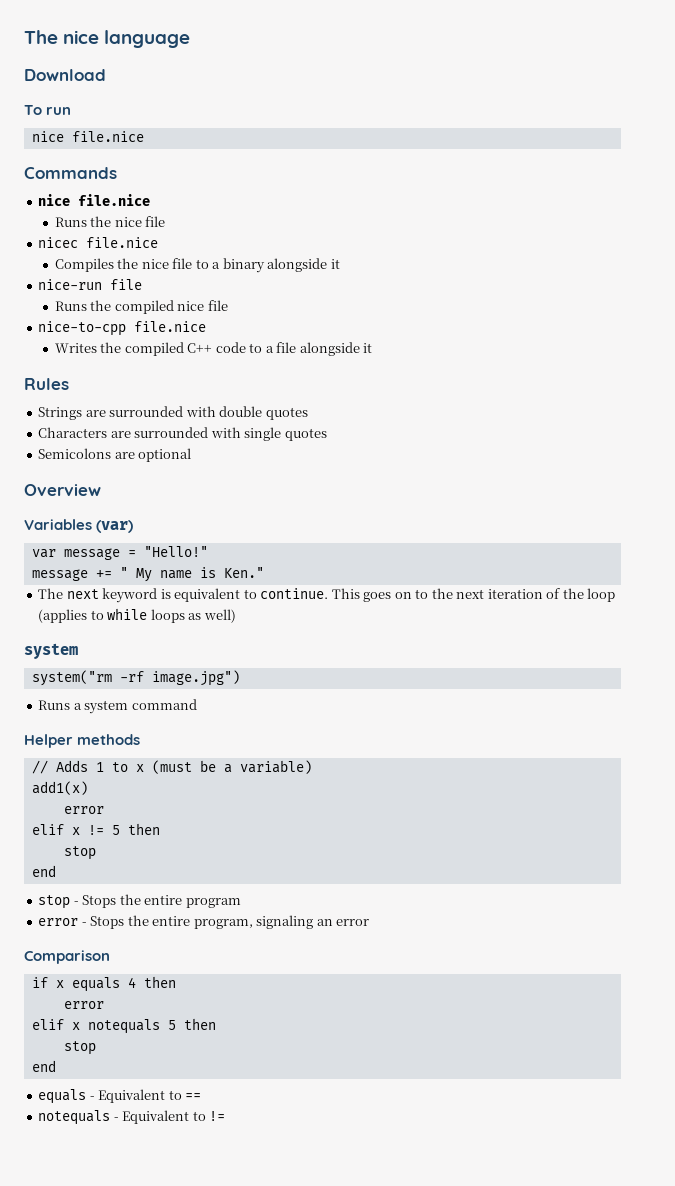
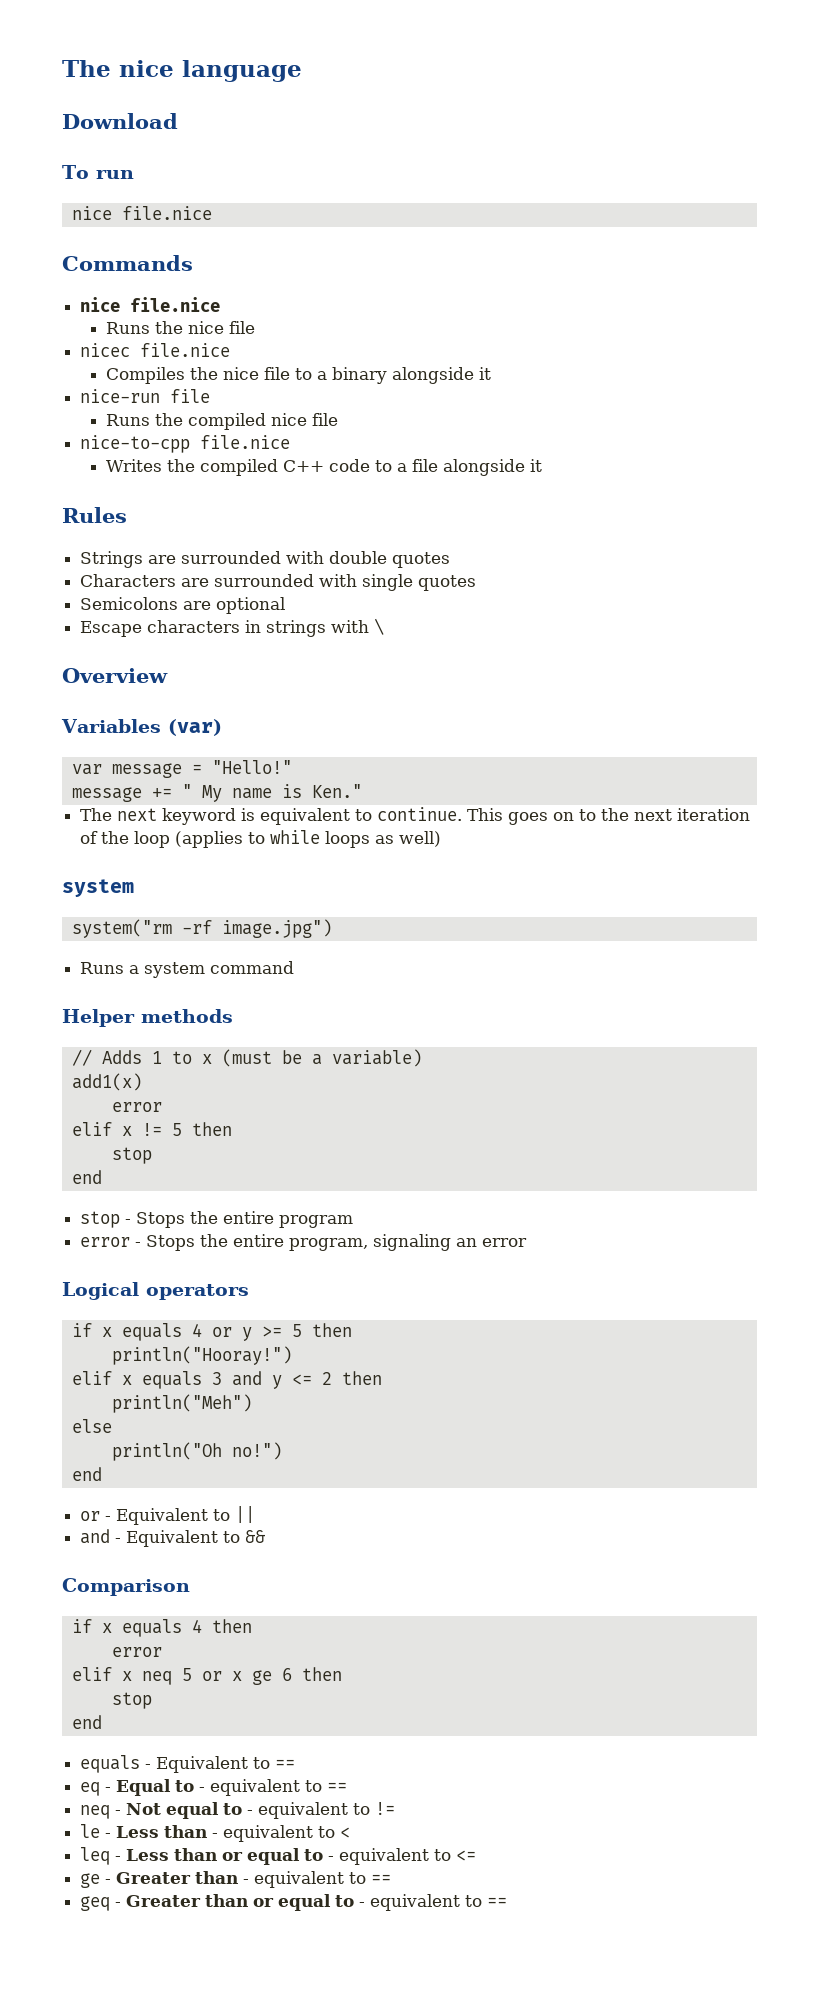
(192, 455) none -> [80,618,385,637] // Escape characters in strings with \
(370, 922) none -> [62,1282,249,1300] [71,1323,352,1341] [111,1346,292,1365] [71,1371,382,1389] [111,1394,252,1413] [71,1419,112,1433] [111,1442,282,1461] [71,1467,102,1481] [80,1506,256,1525] [80,1529,266,1547] // Logical operators // if x equals 4 or y >= 5 then // println("Hooray!") // elif x equals 3 and y <= 2 then // println("Meh") // else // println("Oh no!") // end // or - Equivalent to || // and - Equivalent to &&
[87,1019,176,1034] notequals 5 -> [141,1668,292,1685] neq 5 or x ge 6
[38,1110,226,1125] notequals - Equivalent to != -> [80,1779,348,1796] [80,1802,396,1819] [80,1824,351,1842] [80,1847,477,1865] [80,1871,392,1888] [80,1894,508,1911] eq - Equal to - equivalent to == // neq - Not equal to - equivalent to != // le - Less than - equivalent to < // leq - Less than or equal to - equivalent to <= // ge - Greater than - equivalent to == // geq - Greater than or equal to - equivalent to ==

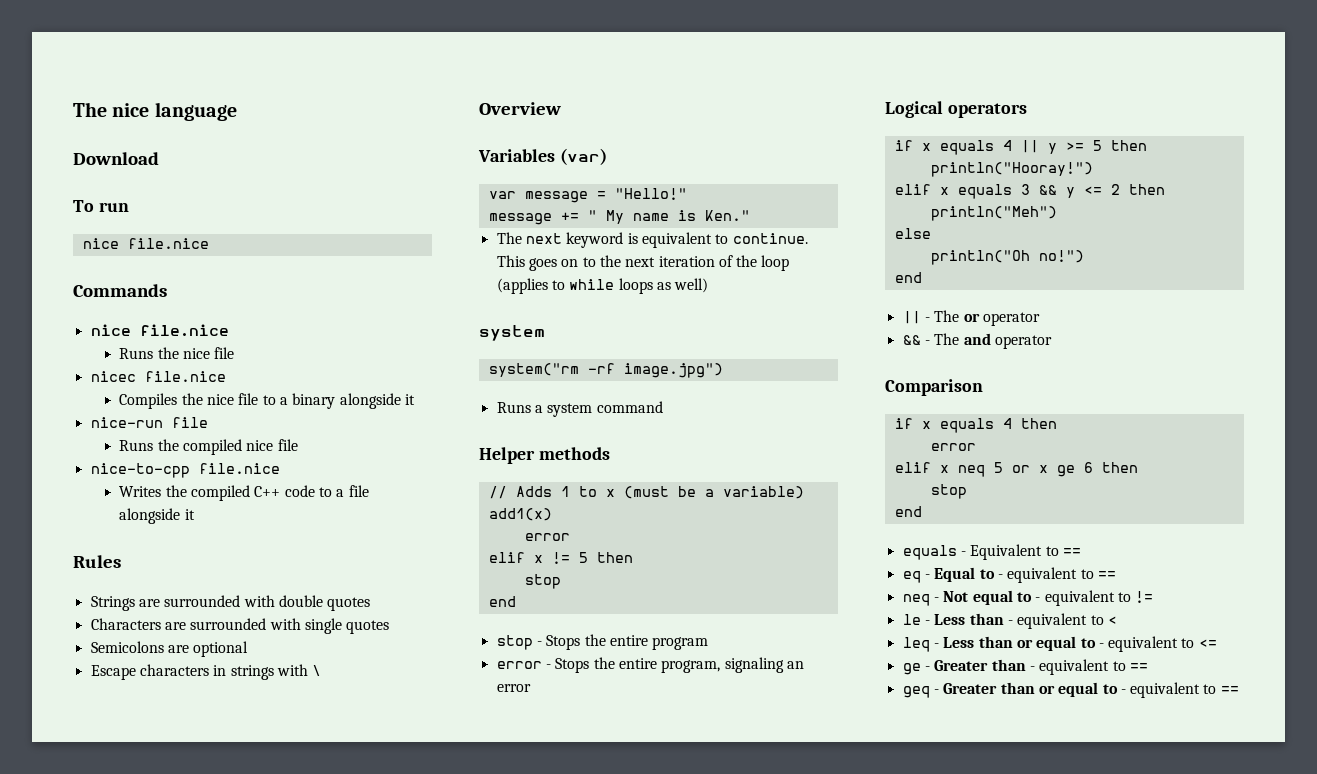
[211,1327,232,1337] or -> [1020,140,1039,153] ||
[231,1371,262,1386] and -> [1038,185,1057,195] &&
[80,1506,256,1525] [80,1529,266,1547] or - Equivalent to || // and - Equivalent to && -> [902,310,1040,326] [902,333,1052,349] || - The or operator // && - The and operator

